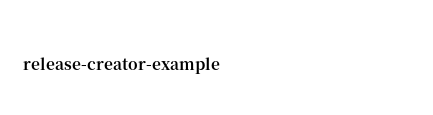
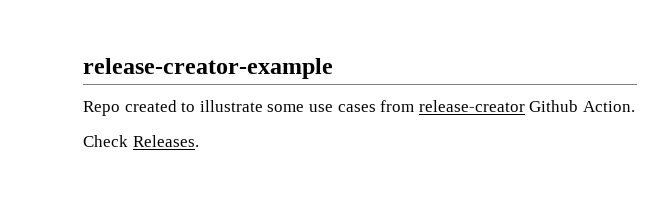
(220, 65) none -> [83,100,635,116] [83,135,199,147] // Repo created to illustrate some use cases from release-creator Github Action. // Check Releases.

